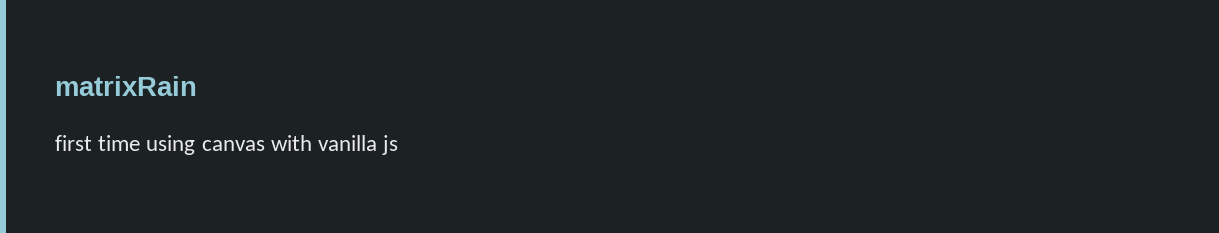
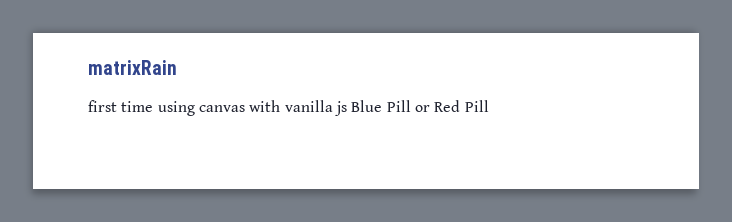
(399, 145) none -> [351,100,489,112] Blue Pill or Red Pill

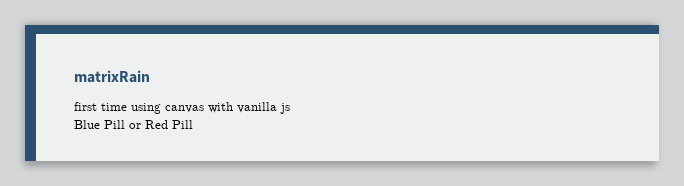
(347, 108) none -> (290, 108) //

